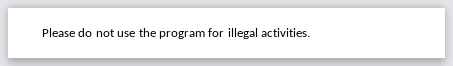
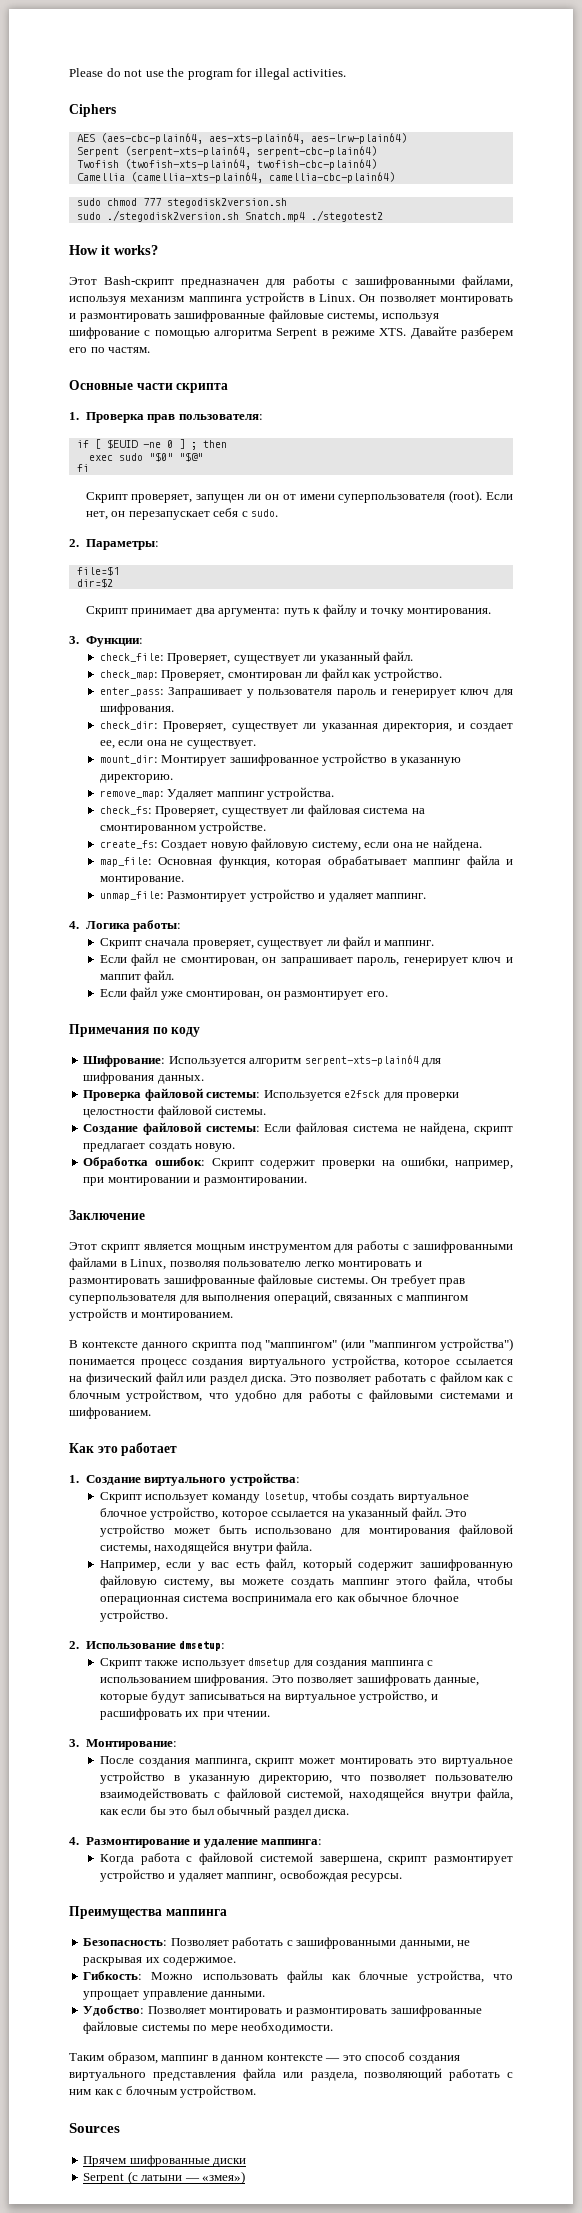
(310, 32) none -> [69,104,116,117] [76,133,407,144] [76,146,377,157] [76,159,377,170] [76,172,395,183] [76,198,287,208] [76,210,383,222] [69,245,158,255] [69,275,513,288] [69,292,513,305] [69,309,439,322] [69,326,513,339] [69,347,151,353] [69,380,229,393] [69,412,263,423] [76,439,227,450] [88,452,203,462] [76,464,89,472] [85,490,513,503] [85,508,279,520] [69,539,159,550] [76,566,119,576] [76,578,113,588] [85,604,492,617] [69,636,143,647] [99,651,414,664] [99,668,442,681] [99,687,513,698] [99,703,174,715] [99,721,513,732] [99,740,256,749] [99,753,462,766] [99,774,173,783] [99,787,335,800] [99,804,425,817] [99,821,267,834] [99,838,482,851] [99,855,513,868] [99,876,184,885] [99,889,427,902] [69,920,182,932] [99,936,435,949] [99,953,513,966] [99,970,175,983] [99,987,388,1000] [69,1024,201,1037] [83,1055,442,1067] [83,1072,204,1084] [83,1088,460,1101] [83,1105,267,1118] [83,1122,513,1135] [83,1143,236,1152] [83,1157,513,1169] [83,1177,307,1186] [69,1210,145,1220] [69,1241,513,1253] [69,1257,422,1270] [69,1274,466,1287] [69,1291,469,1304] [69,1308,234,1321] [69,1338,513,1351] [69,1355,513,1368] [69,1372,513,1385] [69,1389,513,1402] [69,1407,151,1419] [69,1442,178,1456] [69,1473,300,1486] [99,1491,469,1503] [99,1507,468,1520] [99,1524,513,1537] [99,1541,313,1554] [99,1558,513,1571] [99,1575,514,1588] [99,1593,459,1605] [99,1609,168,1622] [69,1641,226,1651] [99,1658,434,1669] [99,1674,480,1686] [99,1690,438,1703] [99,1708,271,1720] [69,1739,177,1750] [99,1756,513,1767] [99,1771,513,1784] [99,1788,513,1801] [99,1805,350,1818] [69,1837,323,1848] [99,1852,513,1865] [99,1869,403,1882] [69,1906,227,1919] [83,1937,471,1949] [83,1957,237,1966] [83,1970,513,1983] [83,1991,266,2000] [83,2005,482,2017] [83,2021,334,2034] [69,2052,460,2064] [69,2068,513,2081] [69,2085,257,2098] [69,2123,120,2133] [83,2155,247,2167] [83,2171,246,2184] // Ciphers // AES (aes-cbc-plain64, aes-xts-plain64, aes-lrw-plain64) // Serpent (serpent-xts-plain64, serpent-cbc-plain64) // Twofish (twofish-xts-plain64, twofish-cbc-plain64) // Camellia (camellia-xts-plain64, camellia-cbc-plain64) // sudo chmod 777 stegodisk2version.sh // sudo ./stegodisk2version.sh Snatch.mp4 ./stegotest2 // How it works? // Этот Bash-скрипт предназначен для работы с зашифрованными файлами, используя механизм маппинга устройств в Linux. Он позволяет монтировать и размонтировать зашифрованные файловые системы, используя шифрование с помощью алгоритма Serpent в режиме XTS. Давайте разберем его по частям. // Основные части скрипта // 1. Проверка прав пользователя: // if [ $EUID -ne 0 ] ; then // exec sudo "$0" "$@" // fi // Скрипт проверяет, запущен ли он от имени суперпользователя (root). Если нет, он перезапускает себя с sudo. // 2. Параметры: // file=$1 // dir=$2 // Скрипт принимает два аргумента: путь к файлу и точку монтирования. // 3. Функции: // check_file: Проверяет, существует ли указанный файл. // check_map: Проверяет, смонтирован ли файл как устройство. // enter_pass: Запрашивает у пользователя пароль и генерирует ключ для шифрования. // check_dir: Проверяет, существует ли указанная директория, и создает ее, если она не существует. // mount_dir: Монтирует зашифрованное устройство в указанную директорию. // remove_map: Удаляет маппинг устройства. // check_fs: Проверяет, существует ли файловая система на смонтированном устройстве. // create_fs: Создает новую файловую систему, если она не найдена. // map_file: Основная функция, которая обрабатывает маппинг файла и монтирование. // unmap_file: Размонтирует устройство и удаляет маппинг. // 4. Логика работы: // Скрипт сначала проверяет, существует ли файл и маппинг. // Если файл не смонтирован, он запрашивает пароль, генерирует ключ и маппит файл. // Если файл уже смонтирован, он размонтирует его. // Примечания по коду // Шифрование: Используется алгоритм serpent-xts-plain64 для шифрования данных. // Проверка файловой системы: Используется e2fsck для проверки целостности файловой системы. // Создание файловой системы: Если файловая система не найдена, скрипт предлагает создать новую. // Обработка ошибок: Скрипт содержит проверки на ошибки, например, при монтировании и размонтировании. // Заключение // Этот скрипт является мощным инструментом для работы с зашифрованными файлами в Linux, позволяя пользователю легко монтировать и размонтировать зашифрованные файловые системы. Он требует прав суперпользователя для выполнения операций, связанных с маппингом устройств и монтированием. // В контексте данного скрипта под "маппингом" (или "маппингом устройства") понимается процесс создания виртуального устройства, которое ссылается на физический файл или раздел диска. Это позволяет работать с файлом как с блочным устройством, что удобно для работы с файловыми системами и шифрованием. // Как это работает // 1. Создание виртуального устройства: // Скрипт использует команду losetup, чтобы создать виртуальное блочное устройство, которое ссылается на указанный файл. Это устройство может быть использовано для монтирования файловой системы, находящейся внутри файла. // Например, если у вас есть файл, который содержит зашифрованную файловую систему, вы можете создать маппинг этого файла, чтобы операционная система воспринимала его как обычное блочное устройство. // 2. Использование dmsetup: // Скрипт также использует dmsetup для создания маппинга с использованием шифрования. Это позволяет зашифровать данные, которые будут записываться на виртуальное устройство, и расшифровать их при чтении. // 3. Монтирование: // После создания маппинга, скрипт может монтировать это виртуальное устройство в указанную директорию, что позволяет пользователю взаимодействовать с файловой системой, находящейся внутри файла, как если бы это был обычный раздел диска. // 4. Размонтирование и удаление маппинга: // Когда работа с файловой системой завершена, скрипт размонтирует устройство и удаляет маппинг, освобождая ресурсы. // Преимущества маппинга // Безопасность: Позволяет работать с зашифрованными данными, не раскрывая их содержимое. // Гибкость: Можно использовать файлы как блочные устройства, что упрощает управление данными. // Удобство: Позволяет монтировать и размонтировать зашифрованные файловые системы по мере необходимости. // Таким образом, маппинг в данном контексте — это способ создания виртуального представления файла или раздела, позволяющий работать с ним как с блочным устройством. // Sources // Прячем шифрованные диски // Serpent (с латыни — «змея»)

